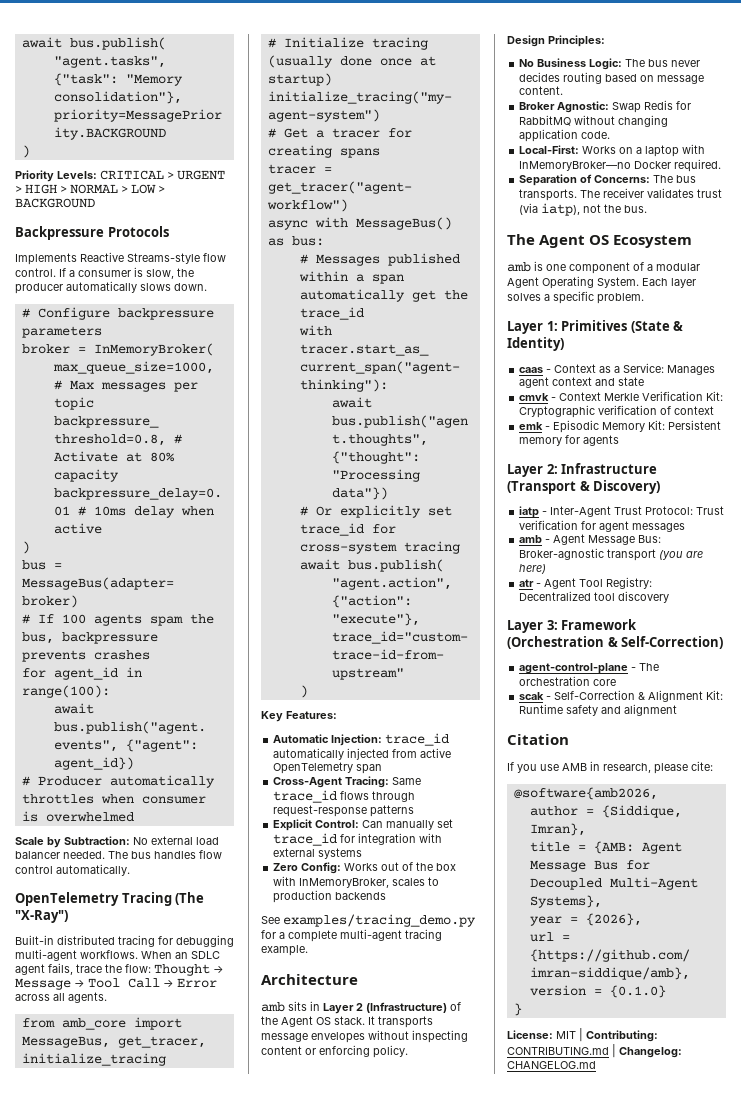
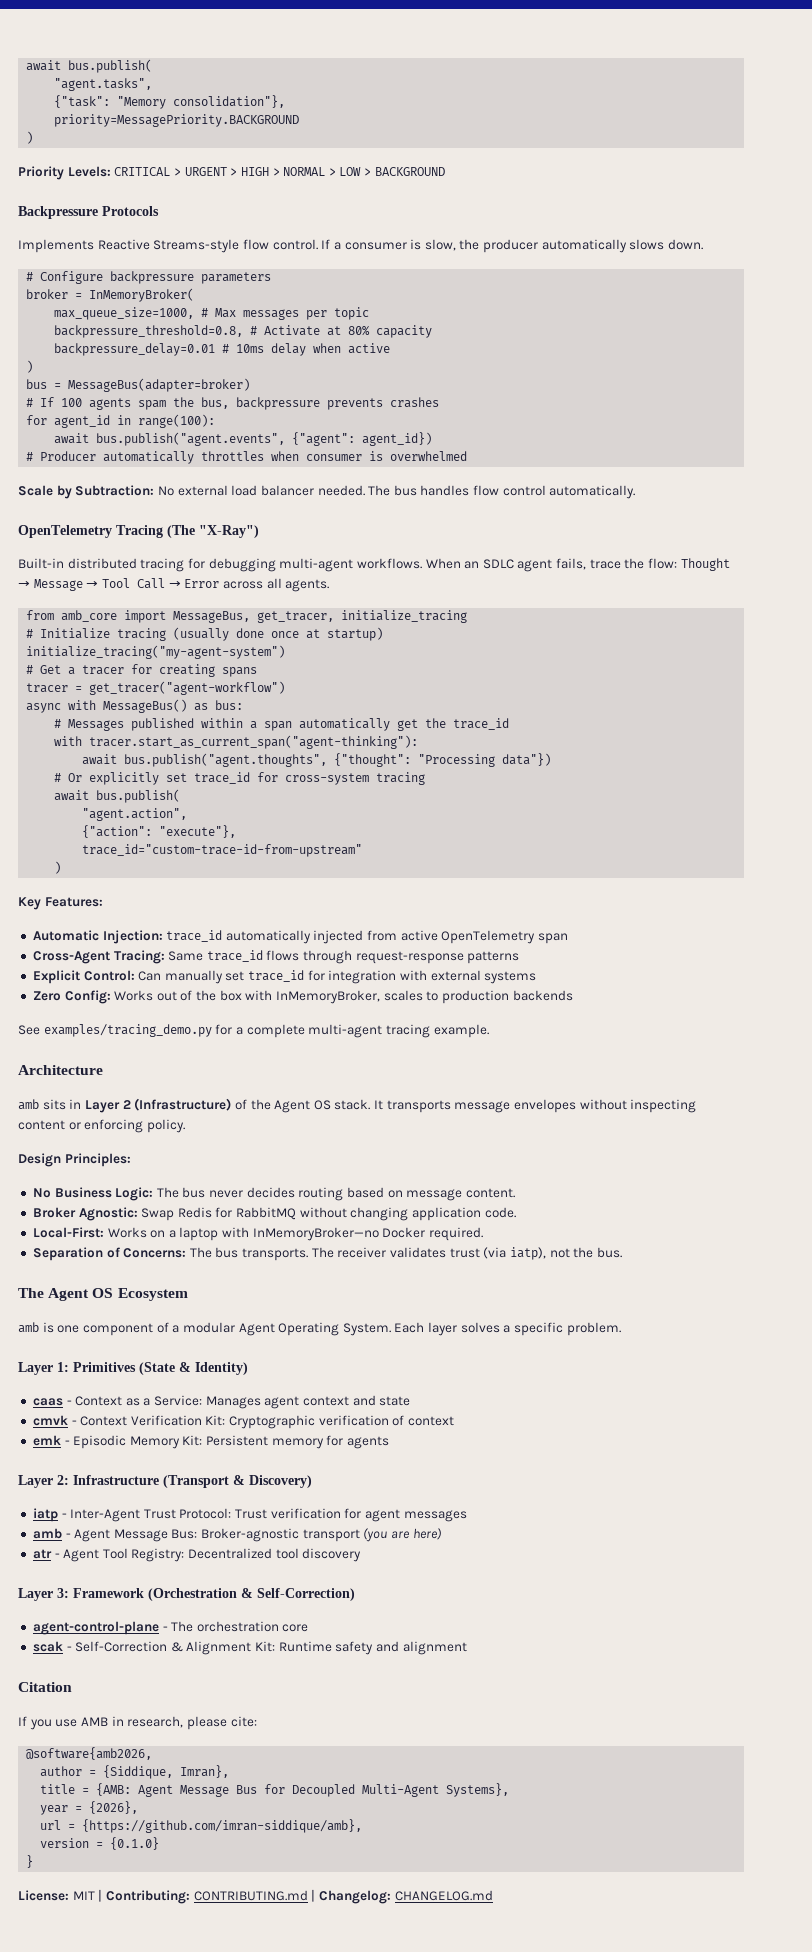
[604,393,640,401] Merkle -> (128, 1421) none

